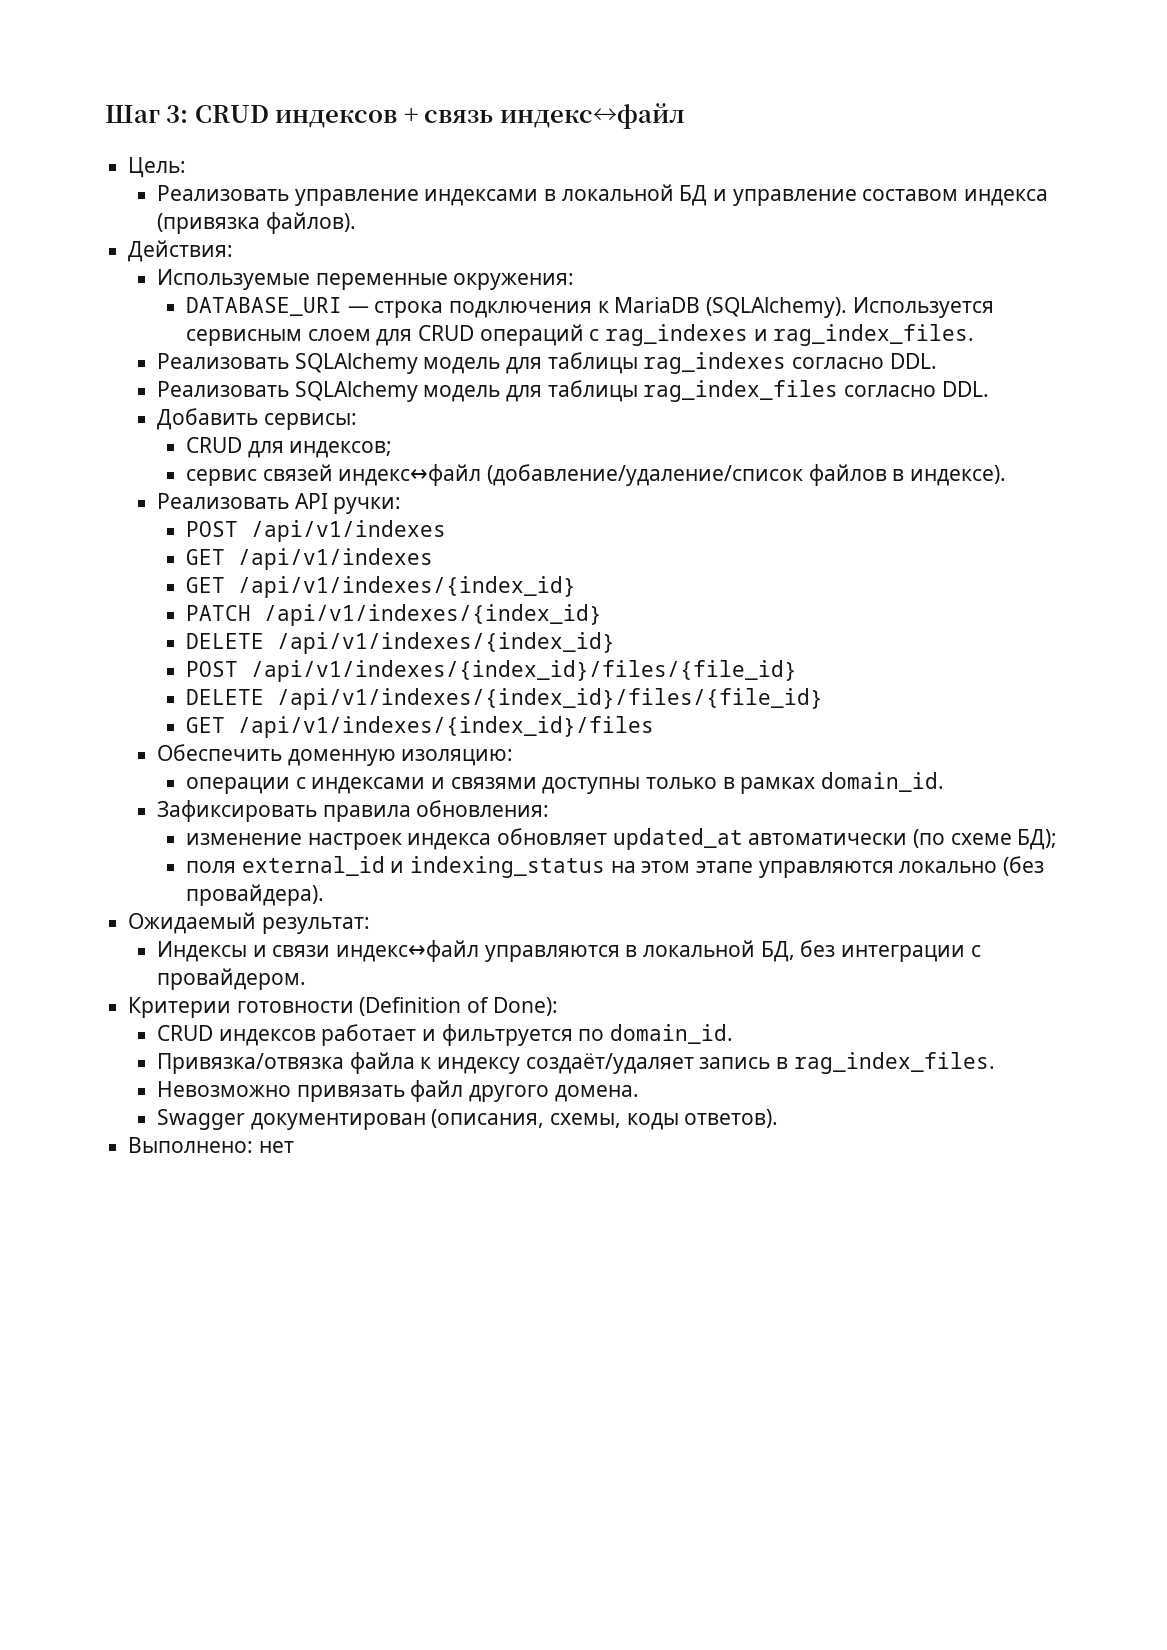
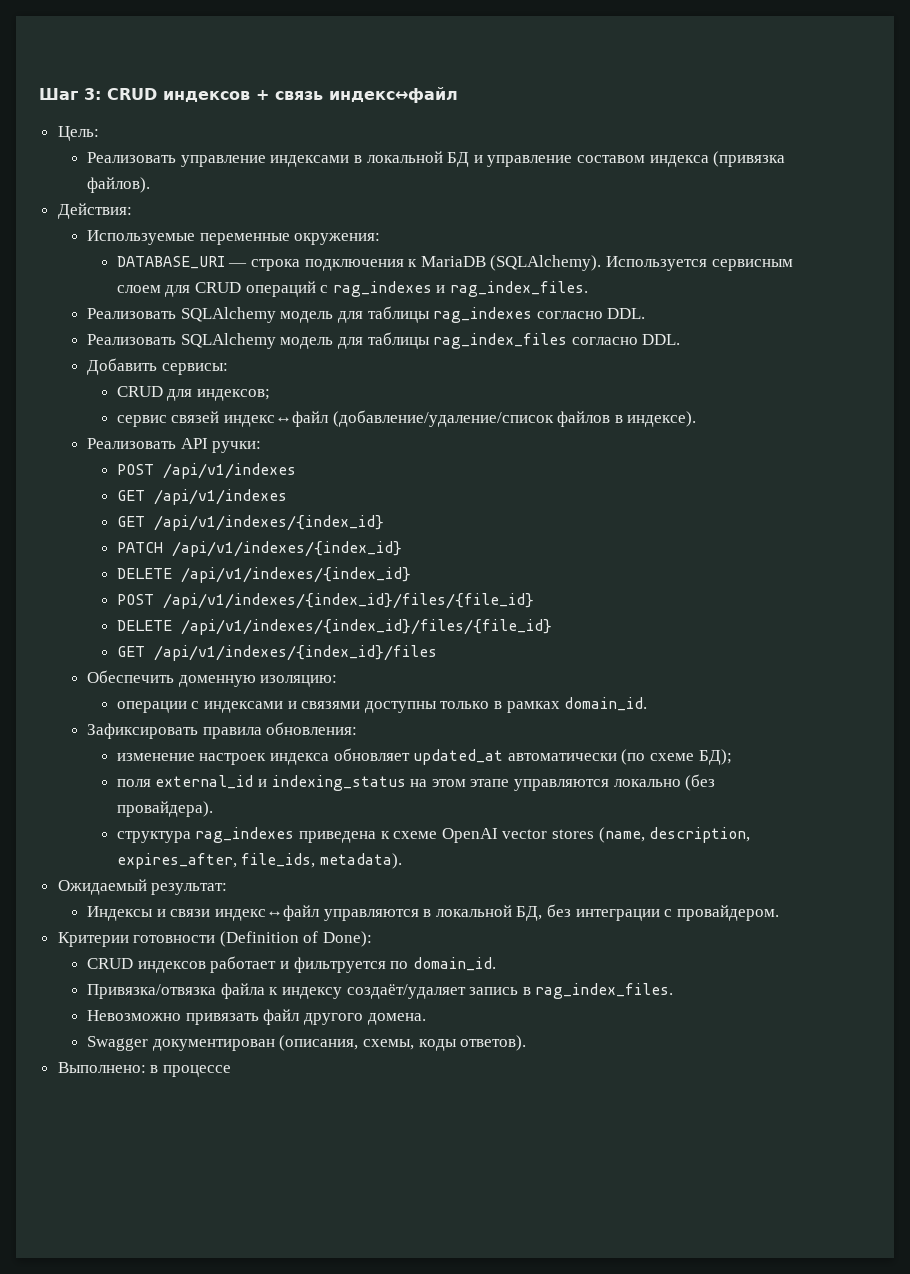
(325, 895) none -> [116,827,751,843] [116,853,403,869] // структура rag_indexes приведена к схеме OpenAI vector stores (name, description, expires_after, file_ids, metadata).
[258,1141,294,1153] нет -> [150,1065,231,1077] в процессе

